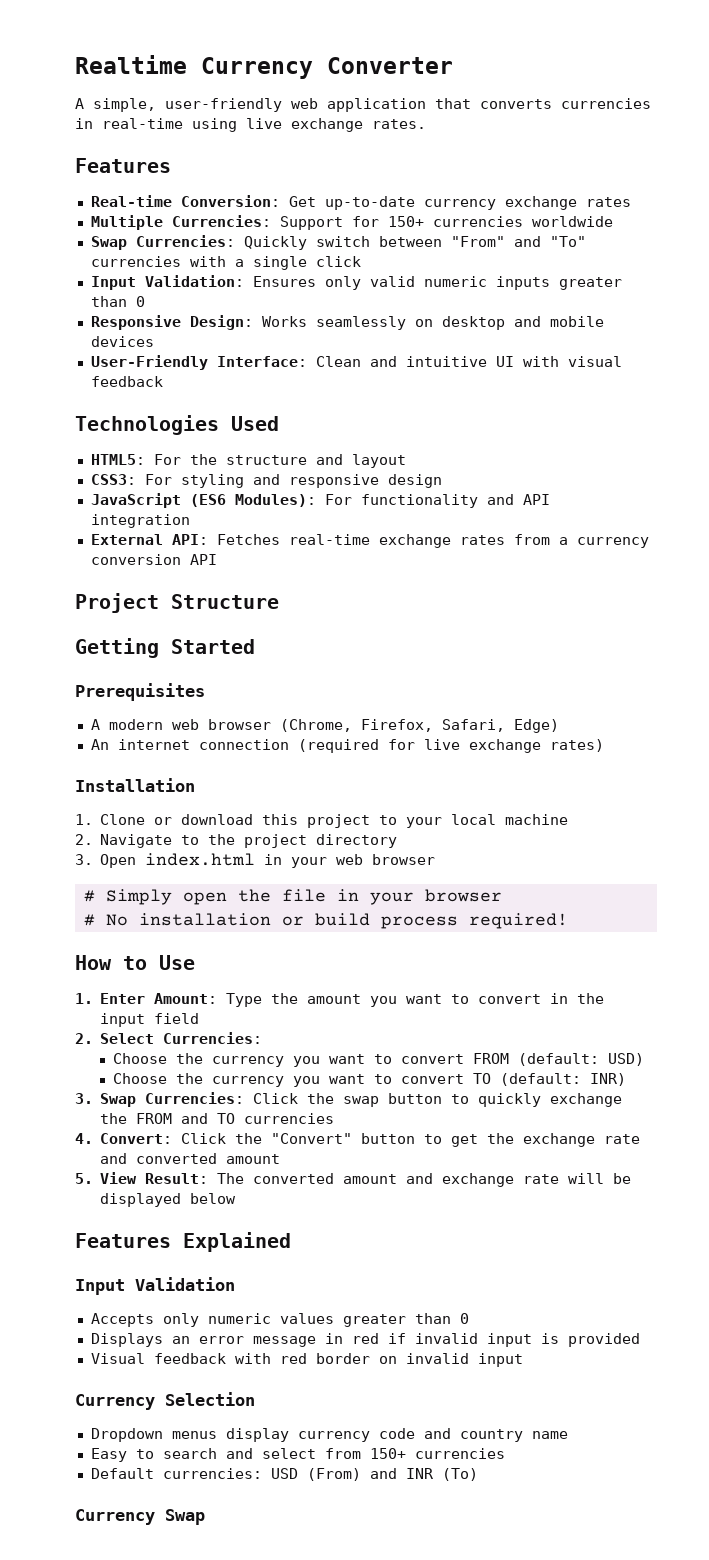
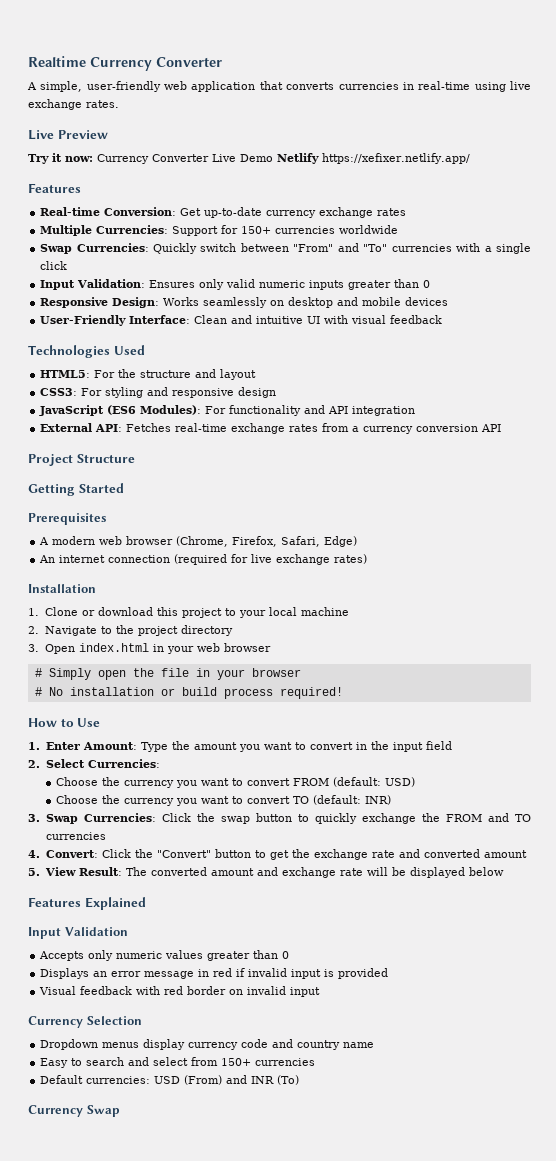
(426, 124) none -> [28,130,108,140] [28,153,470,164] // Live Preview // Try it now: Currency Converter Live Demo Netlify https://xefixer.netlify.app/

